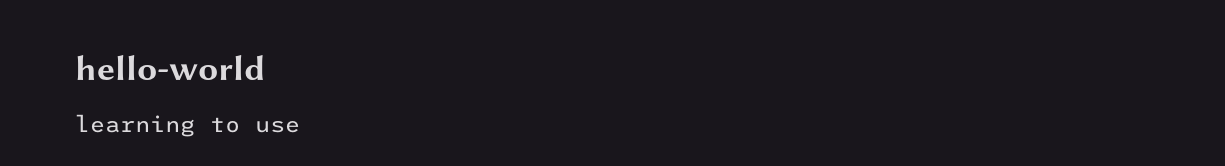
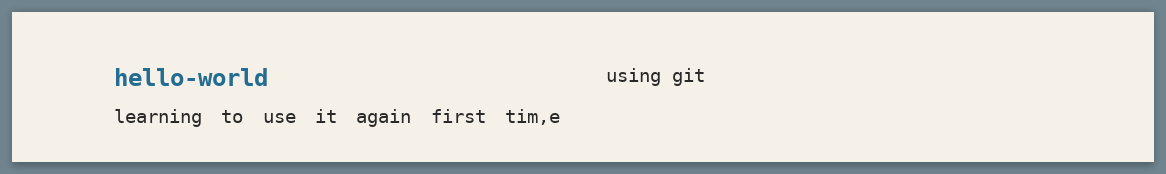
(300, 126) none -> [315,109,560,127] [606,68,705,86] it again first tim,e using git

